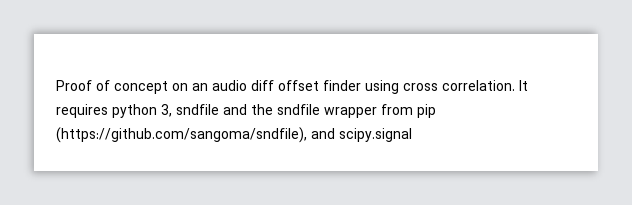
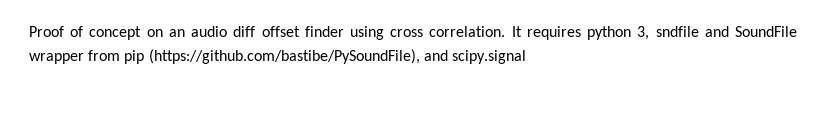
[251,104,320,115] the sndfile -> [734,26,797,37] SoundFile
[56,127,307,143] (https://github.com/sangoma/sndfile), -> [148,49,420,64] (https://github.com/bastibe/PySoundFile),

